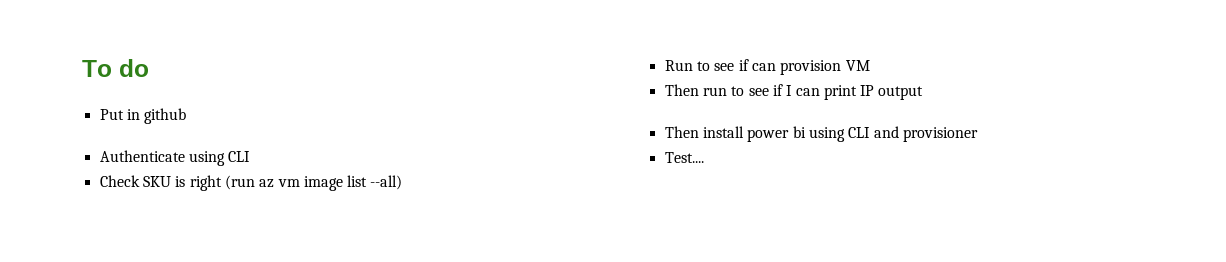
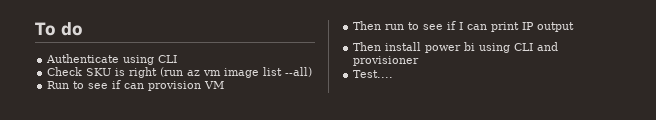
[99,108,187,124] // Put in github -> (83, 29) none

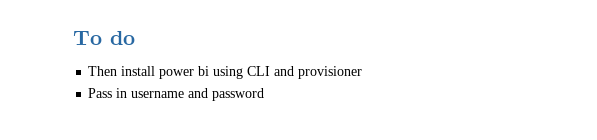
[46,54,178,65] [47,67,313,78] [47,80,225,91] [353,21,575,32] // Authenticate using CLI // Check SKU is right (run az vm image list --all) // Run to see if can provision VM // Then run to see if I can print IP output -> (135, 38) none
[353,70,394,78] Test.... -> [88,88,265,101] Pass in username and password

